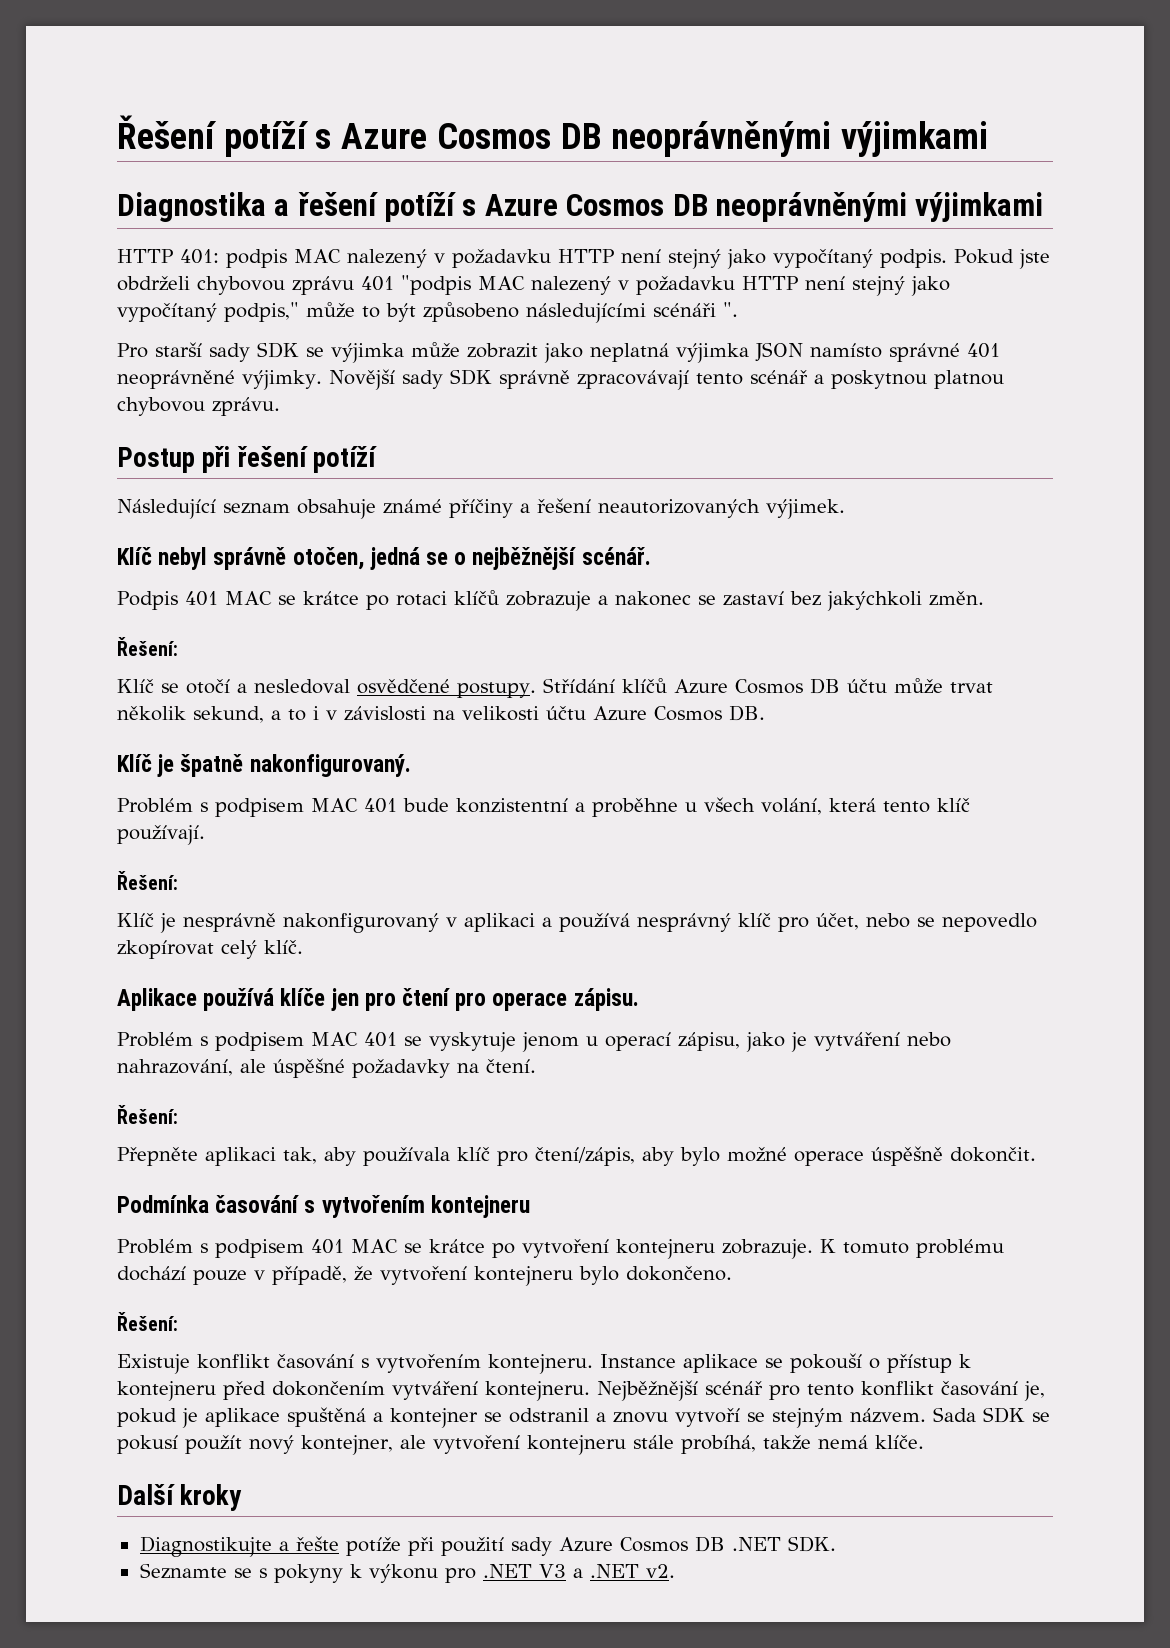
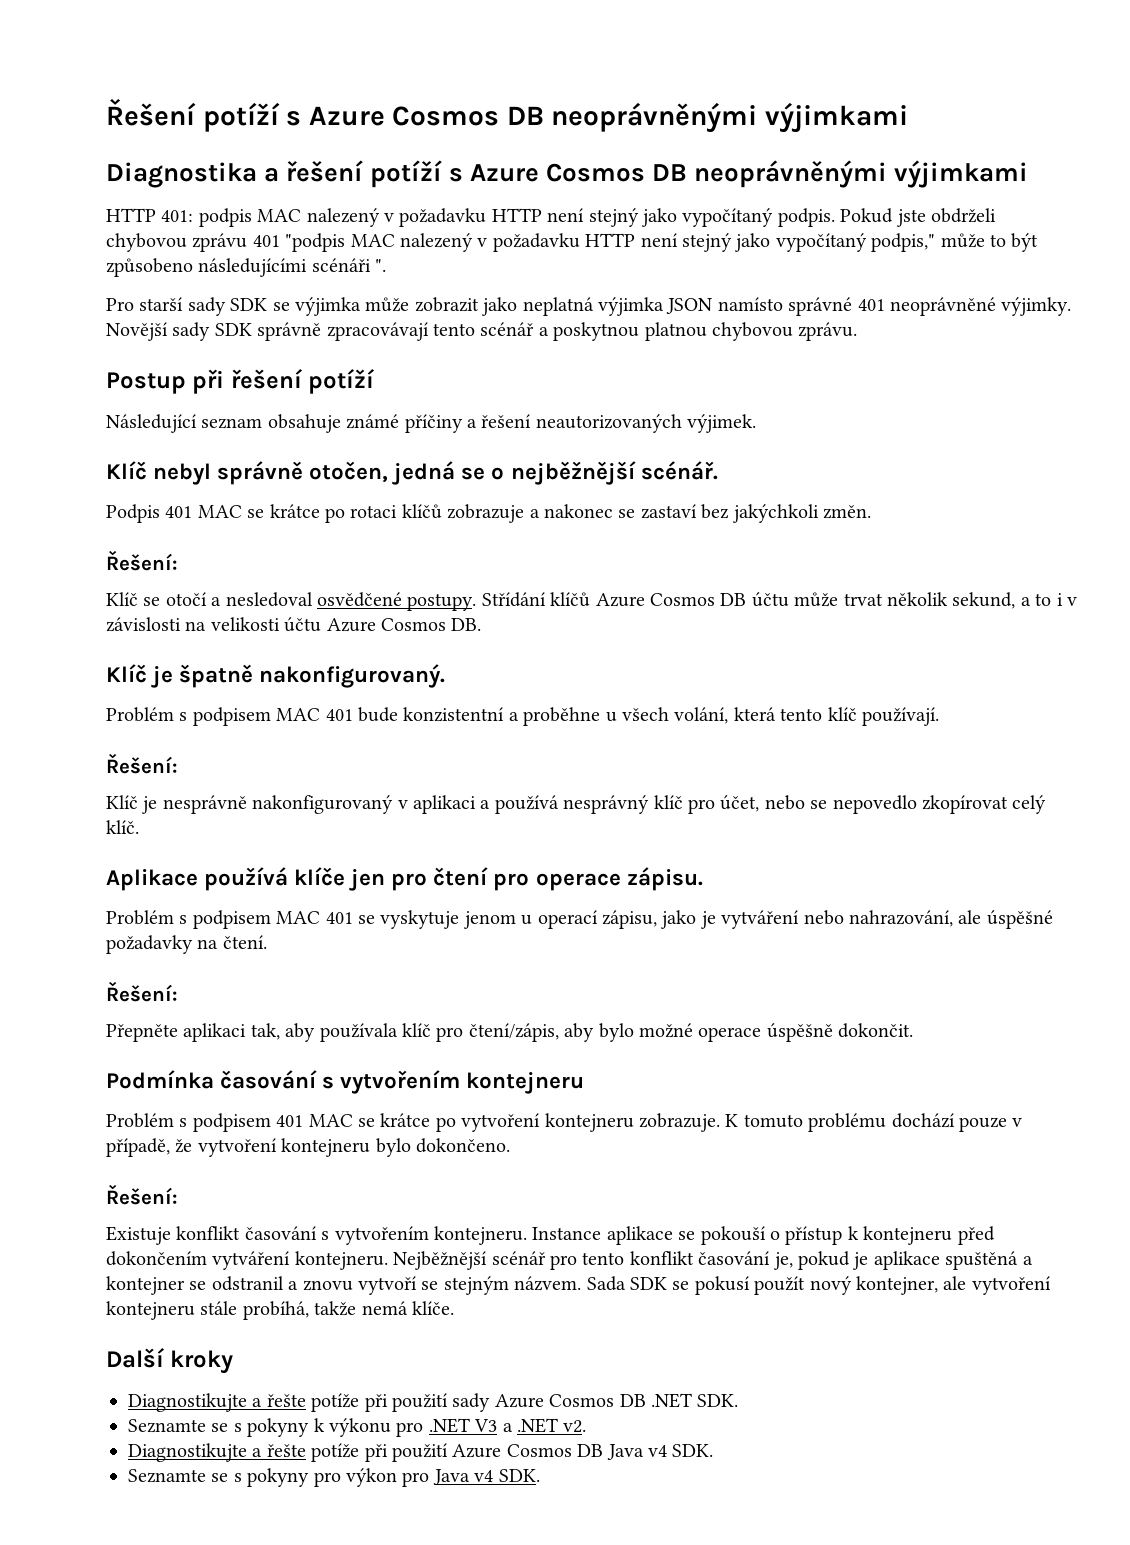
(675, 1571) none -> [128,1443,714,1462] [128,1468,540,1487] // Diagnostikujte a řešte potíže při použití Azure Cosmos DB Java v4 SDK. // Seznamte se s pokyny pro výkon pro Java v4 SDK.

